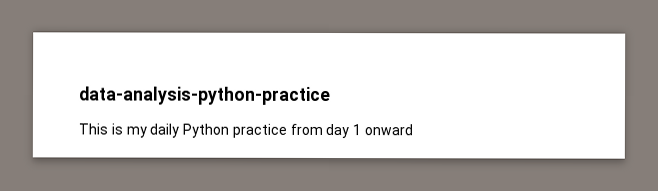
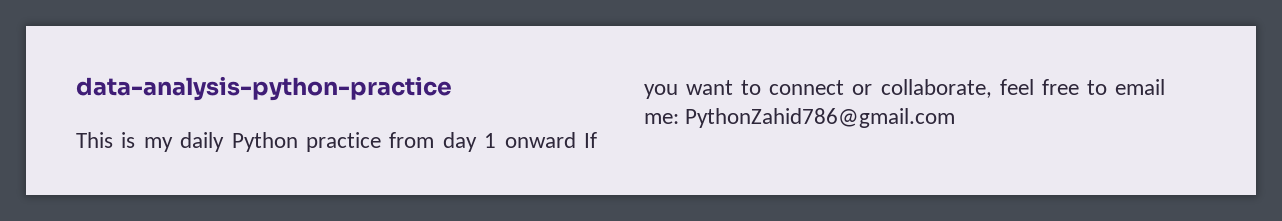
(414, 130) none -> [583,132,597,148] [644,79,1165,99] [644,108,956,128] If you want to connect or collaborate, feel free to email me: PythonZahid786@gmail.com

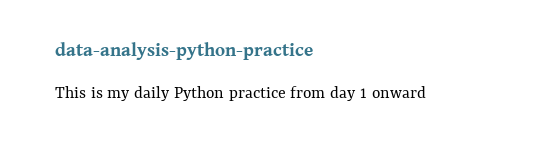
[583,132,597,148] [644,79,1165,99] [644,108,956,128] If you want to connect or collaborate, feel free to email me: PythonZahid786@gmail.com -> (426, 92) none

